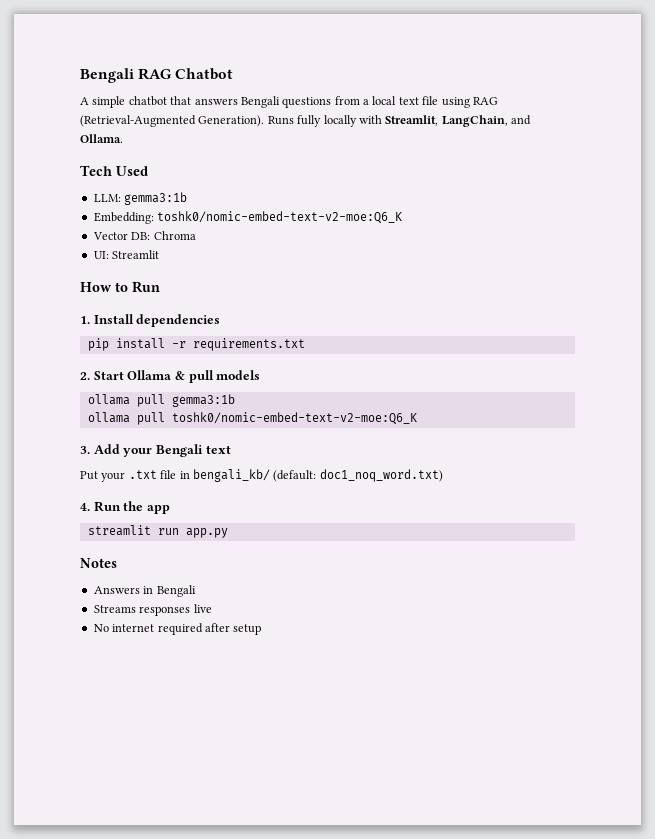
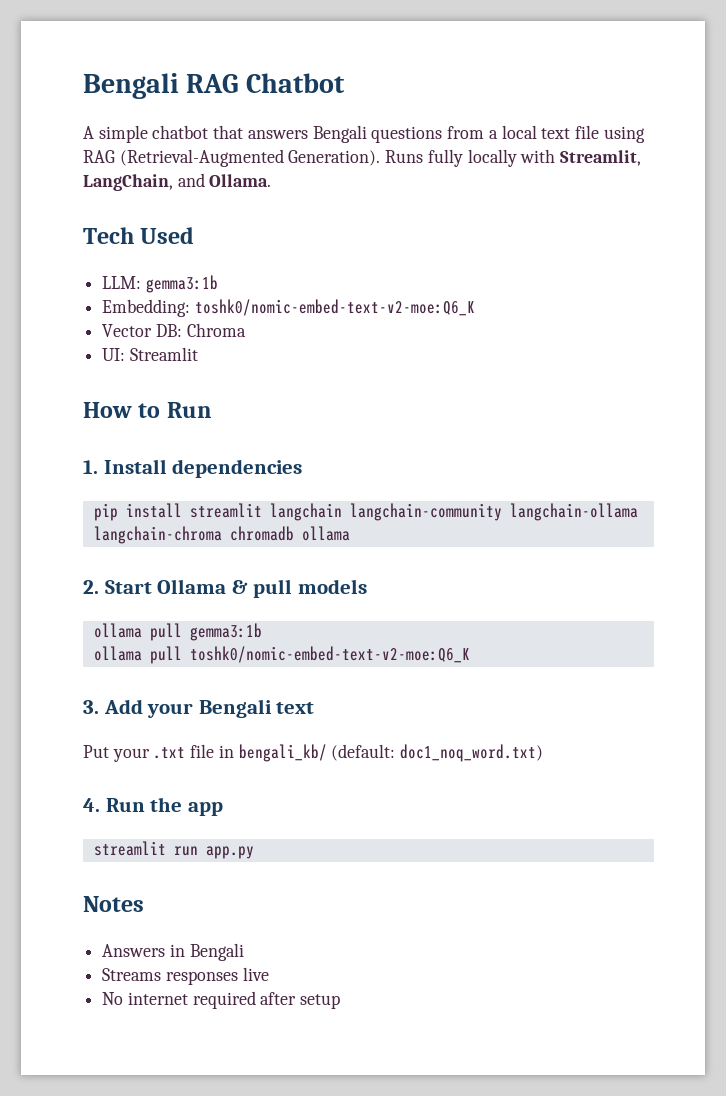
[171,338,305,351] -r requirements.txt -> [189,503,638,521] [93,526,350,544] streamlit langchain langchain-community langchain-ollama langchain-chroma chromadb ollama

